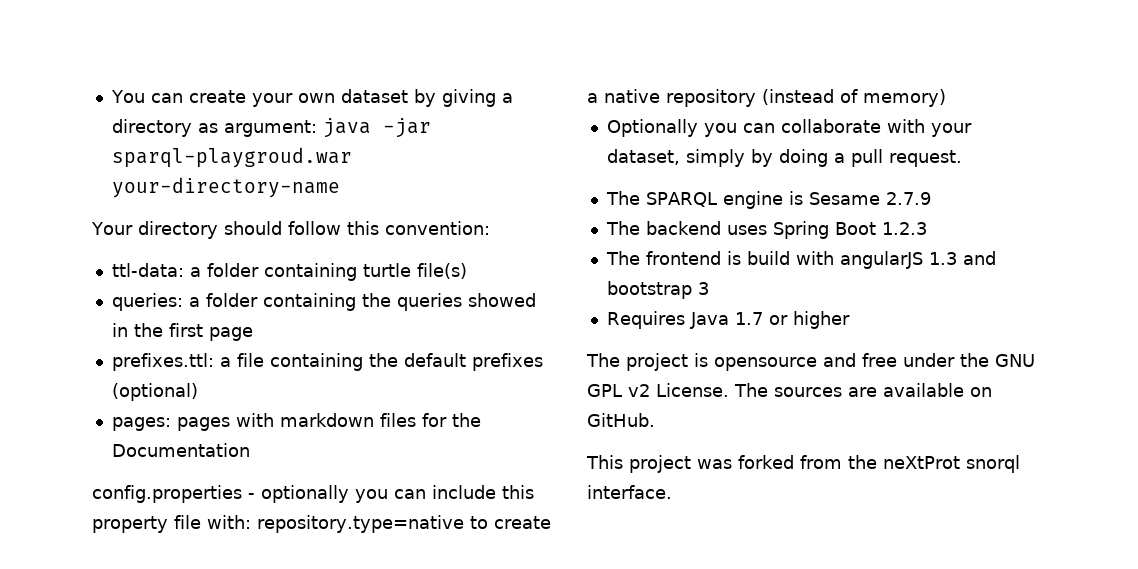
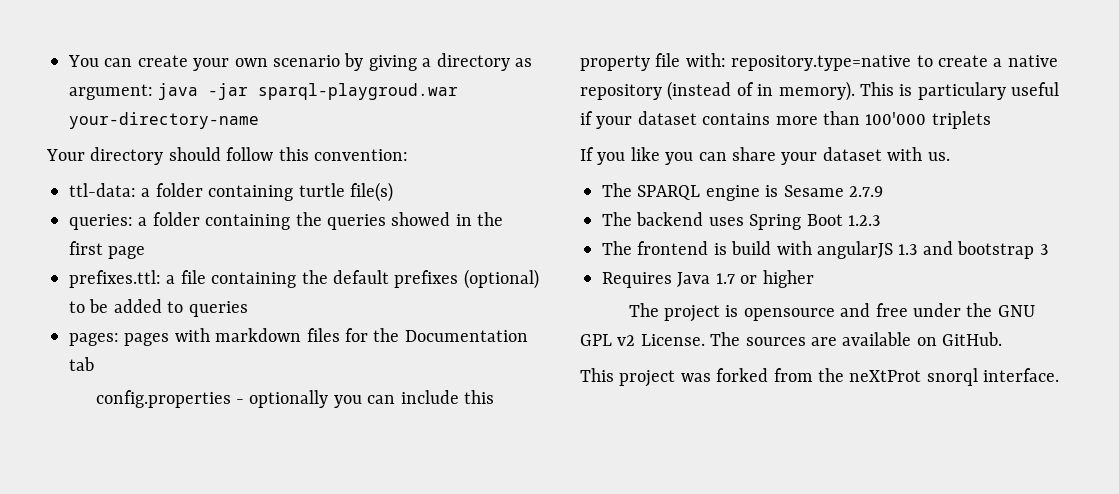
[340,89,408,103] dataset -> [273,55,340,67] scenario
(198, 392) none -> [69,299,248,317] to be added to queries
(250, 450) none -> [69,357,94,371] tab
[863,89,946,107] [606,119,972,137] [606,149,962,167] memory) // Optionally you can collaborate with your dataset, simply by doing a pull request. -> [757,81,1060,101] [580,111,991,129] [580,147,950,165] in memory). This is particulary useful if your dataset contains more than 100'000 triplets // If you like you can share your dataset with us.

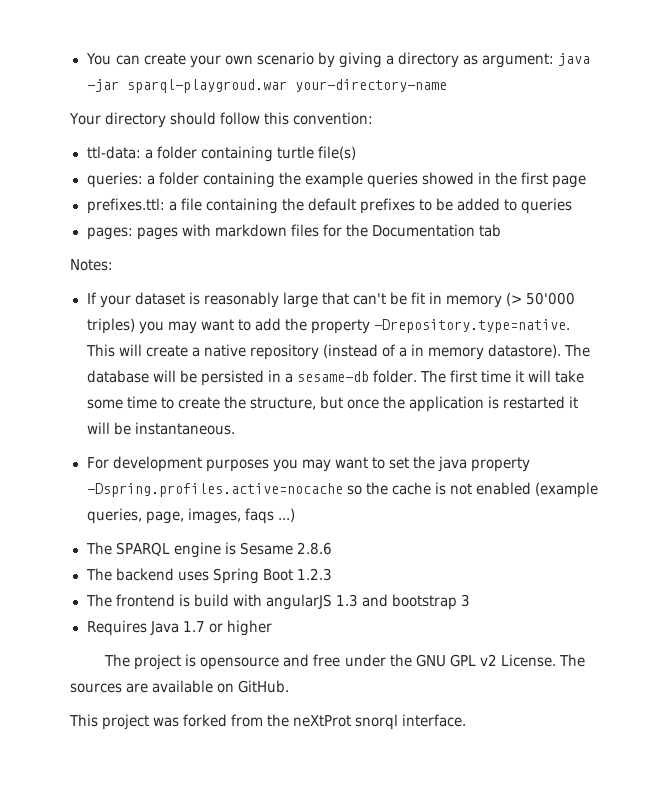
(322, 219) none -> [304,172,363,188] example
[463,269,539,289] (optional) -> (415, 206) none
[95,390,495,408] [580,53,933,71] config.properties - optionally you can include this property file with: repository.type=native to -> [70,259,113,271] [86,292,576,308] [86,318,570,334] [85,344,142,357] Notes: // If your dataset is reasonably large that can't be fit in memory (> 50'000 triples) you may want to add the property -Drepository.type=native. This will
[757,81,1060,101] [580,111,991,129] [580,147,950,165] in memory). This is particulary useful if your dataset contains more than 100'000 triplets // If you like you can share your dataset with us. -> [398,344,591,360] [86,370,585,386] [86,396,579,412] [86,422,235,435] [86,456,531,472] [86,482,598,498] [86,508,295,524] a in memory datastore). The database will be persisted in a sesame-db folder. The first time it will take some time to create the structure, but once the application is restarted it will be instantaneous. // For development purposes you may want to set the java property -Dspring.profiles.active=nocache so the cache is not enabled (example queries, page, images, faqs ...)
[849,186,883,197] 2.7.9 -> [296,542,332,555] 2.8.6

